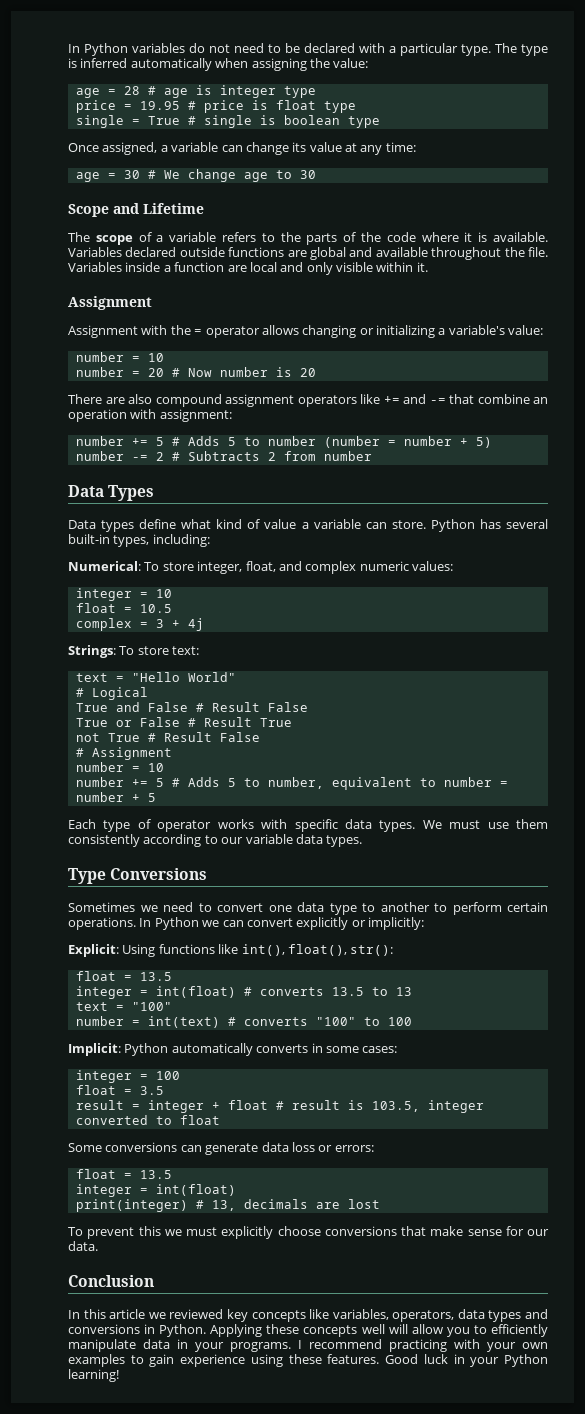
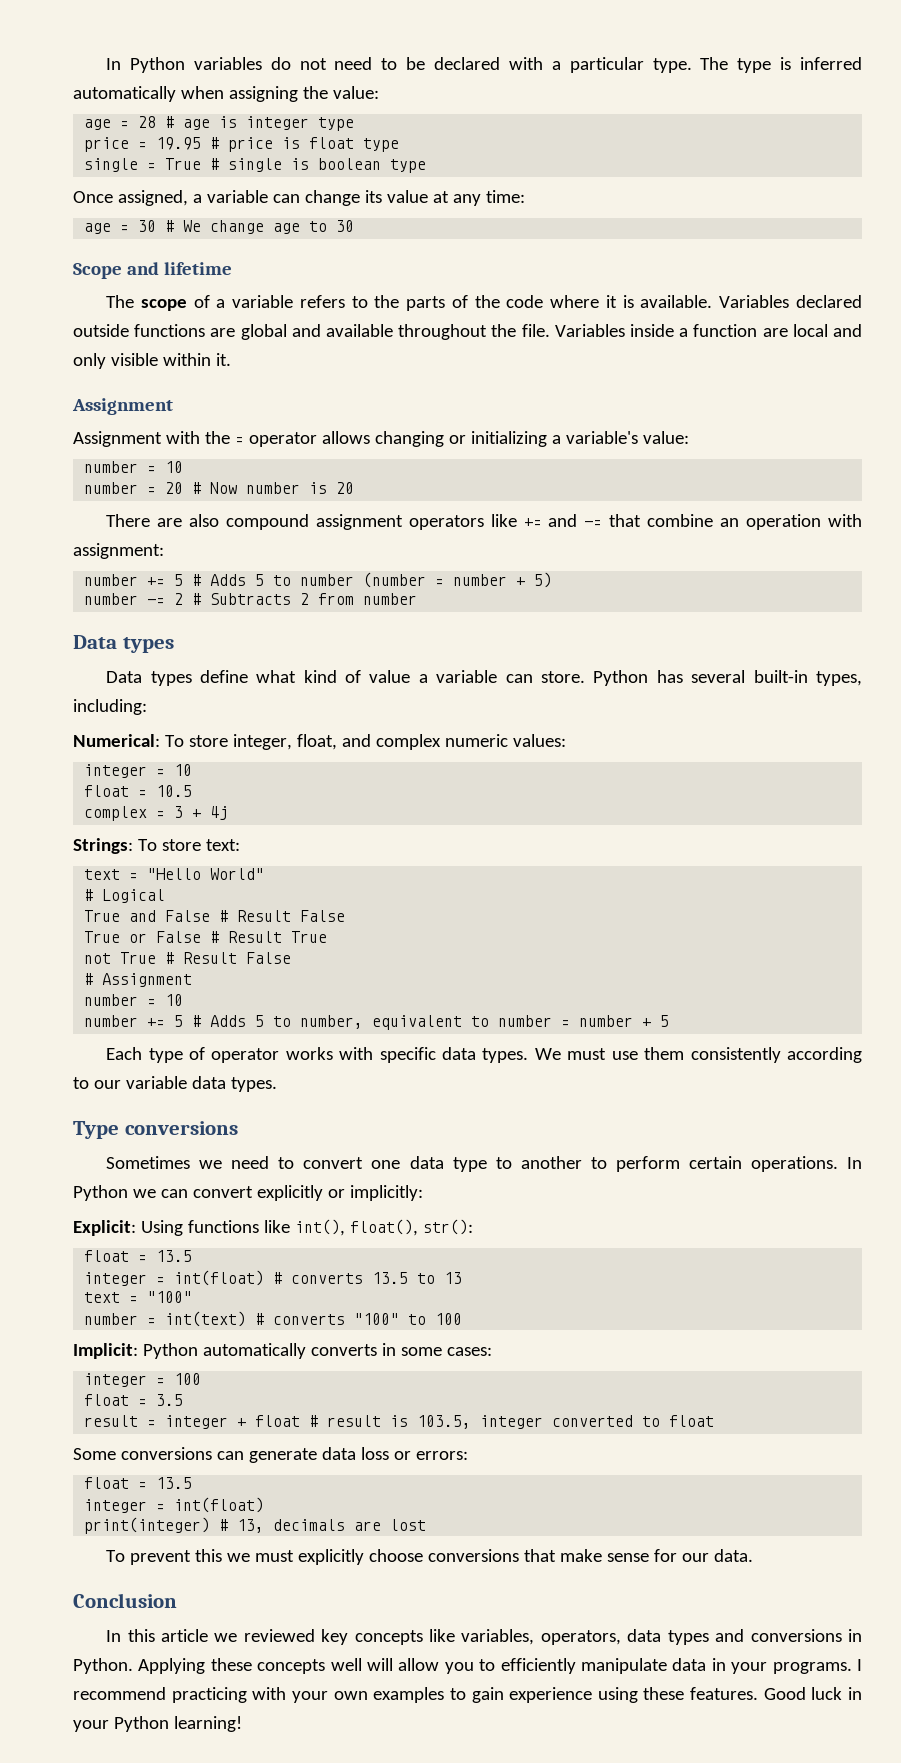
[143,203,204,214] Lifetime -> [164,262,233,275] lifetime
[108,485,155,501] Types -> [122,637,174,653] types
[110,868,208,880] Conversions -> [124,1121,238,1135] conversions

